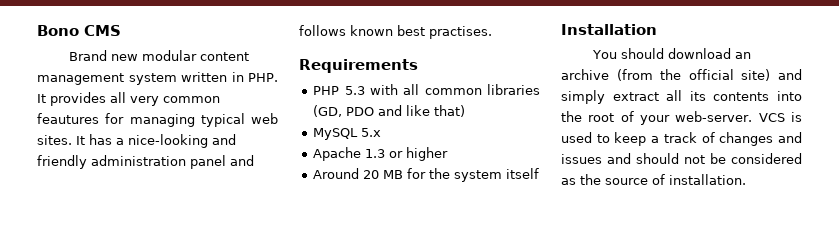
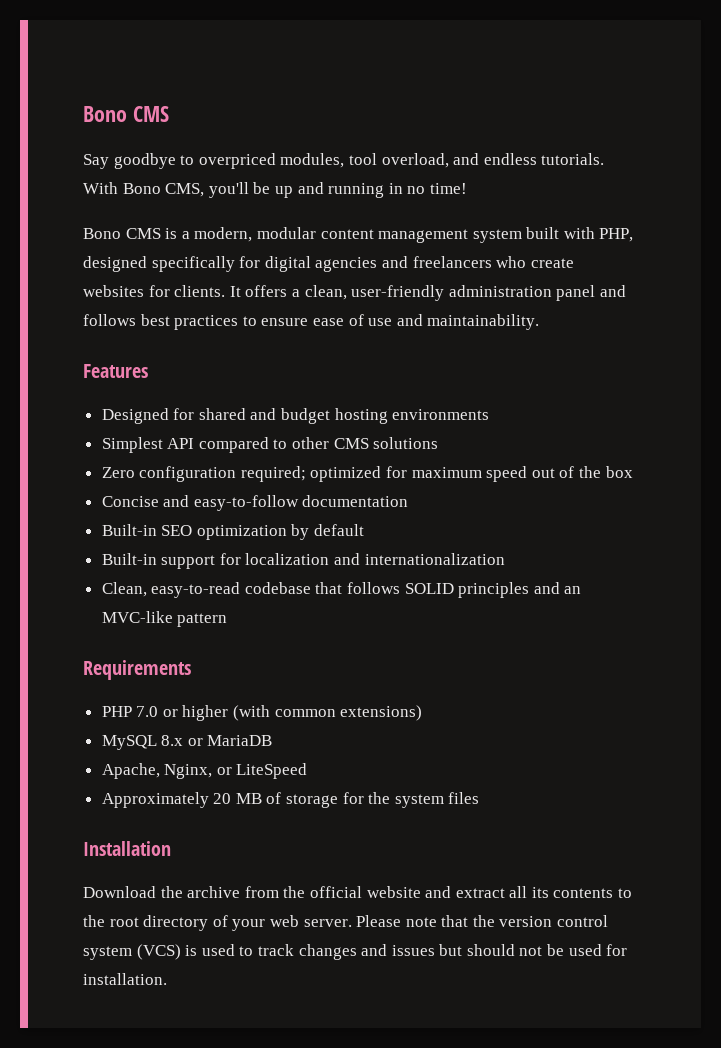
[68,50,249,61] [37,72,279,85] [37,92,220,106] [37,113,278,127] [37,134,236,148] [37,155,254,169] [299,25,492,39] [299,59,418,73] [313,84,540,95] [313,105,466,117] [313,128,382,140] [313,147,449,161] [313,168,404,179] Brand new modular content management system written in PHP. It provides all very common feautures for managing typical web sites. It has a nice-looking and friendly administration panel and follows known best practises. // Requirements // PHP 5.3 with all common libraries (GD, PDO and like that) // MySQL 5.x // Apache 1.3 or higher // Around 20 MB -> [83,153,605,169] [83,182,467,198] [83,227,634,243] [83,256,574,272] [83,285,626,301] [83,314,540,330] [83,364,148,378] [101,408,490,424] [101,437,439,453] [101,466,633,482] [101,495,409,511] [101,524,365,540] [101,553,505,569] [101,582,582,598] [101,611,228,627] [83,660,191,680] [101,705,423,721] [101,735,273,750] [101,763,308,779] [101,792,339,808] Say goodbye to overpriced modules, tool overload, and endless tutorials. With Bono CMS, you'll be up and running in no time! // Bono CMS is a modern, modular content management system built with PHP, designed specifically for digital agencies and freelancers who create websites for clients. It offers a clean, user-friendly administration panel and follows best practices to ensure ease of use and maintainability. // Features // Designed for shared and budget hosting environments // Simplest API compared to other CMS solutions // Zero configuration required; optimized for maximum speed out of the box // Concise and easy-to-follow documentation // Built-in SEO optimization by default // Built-in support for localization and internationalization // Clean, easy-to-read codebase that follows SOLID principles and an MVC-like pattern // Requirements // PHP 7.0 or higher (with common extensions) // MySQL 8.x or MariaDB // Apache, Nginx, or LiteSpeed // Approximately 20 MB of storage
[506,168,540,179] itself -> [448,792,480,804] files
[591,48,751,59] [561,69,802,81] [561,90,605,104] You should download an archive (from the official site) and simply -> [83,886,452,898] Download the archive from the official website and
[777,91,802,101] into -> [618,888,633,898] to
(615, 117) none -> [143,915,209,931] directory
[675,111,802,122] [561,132,715,146] web-server. VCS is used to keep a track of -> [269,915,609,927] [83,944,294,960] web server. Please note that the version control system (VCS) is used to track
[607,153,631,164] and -> [439,944,463,956] but
[731,153,802,164] [561,174,665,185] considered as the source of -> [568,944,628,956] used for

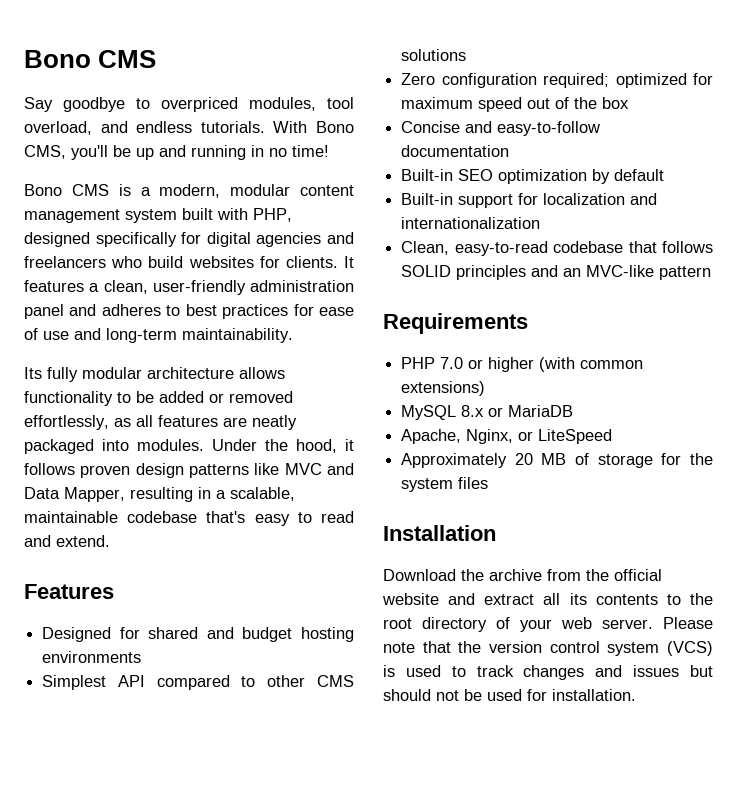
[530,258,574,268] create -> [148,256,184,268] build
[245,285,288,297] offers -> [24,280,84,292] features
[83,314,309,330] follows best practices to ensure -> [101,304,314,319] adheres to best practices for
(423, 320) none -> [106,328,177,343] long-term
(540, 322) none -> [24,367,285,382] [24,391,293,406] [24,415,297,430] [24,439,354,454] [24,463,354,478] [24,487,295,502] [24,511,354,526] [24,535,110,547] // Its fully modular architecture allows functionality to be added or removed effortlessly, as all features are neatly packaged into modules. Under the hood, it follows proven design patterns like MVC and Data Mapper, resulting in a scalable, maintainable codebase that's easy to read and extend.

